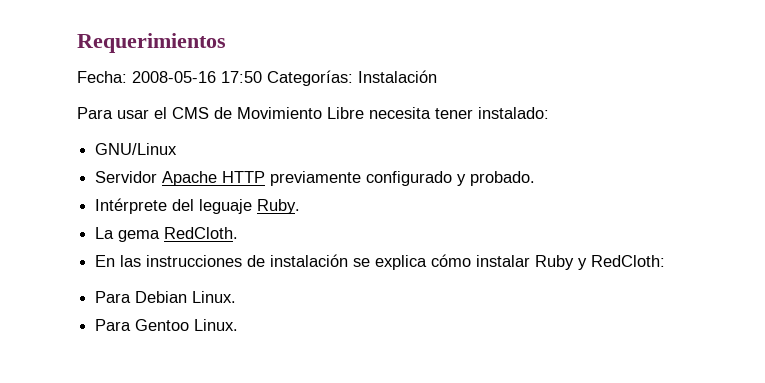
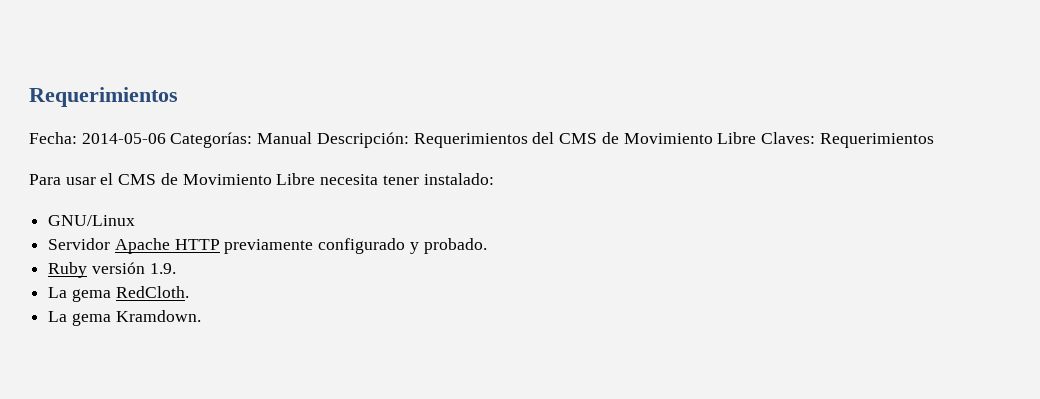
[132,70,437,86] 2008-05-16 17:50 Categorías: Instalación -> [81,132,934,148] 2014-05-06 Categorías: Manual Descripción: Requerimientos del CMS de Movimiento Libre Claves: Requerimientos
[95,198,301,214] Intérprete del leguaje Ruby. -> [48,262,176,278] Ruby versión 1.9.
[95,254,666,270] [95,291,237,303] [95,319,239,331] En las instrucciones de instalación se explica cómo instalar Ruby y RedCloth: // Para Debian Linux. // Para Gentoo Linux. -> [48,310,201,326] La gema Kramdown.

